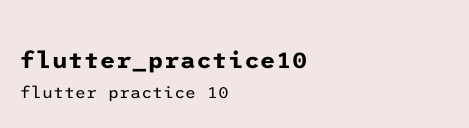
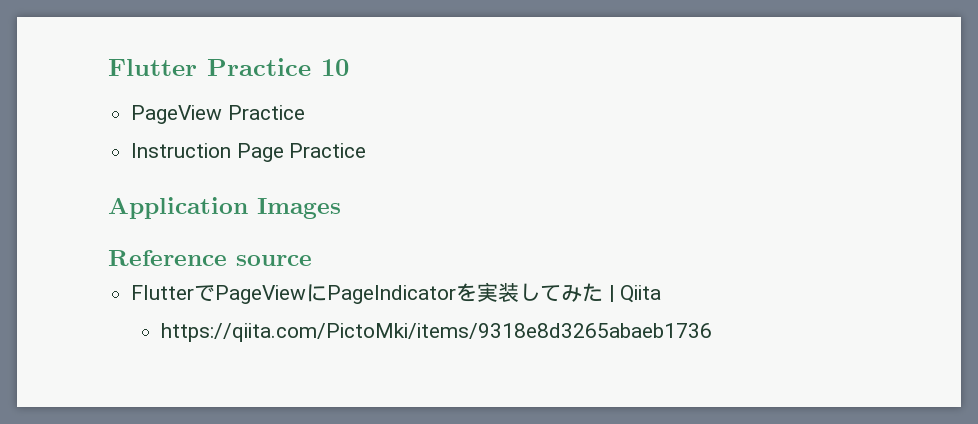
[20,50,308,73] [20,85,229,102] flutter_practice10 // flutter practice 10 -> [108,58,349,76] [131,105,305,124] [131,143,367,162] [108,197,341,219] [108,250,312,266] [131,282,662,304] [160,323,712,342] Flutter Practice 10 // PageView Practice // Instruction Page Practice // Application Images // Reference source // FlutterでPageViewにPageIndicatorを実装してみた | Qiita // https://qiita.com/PictoMki/items/9318e8d3265abaeb1736

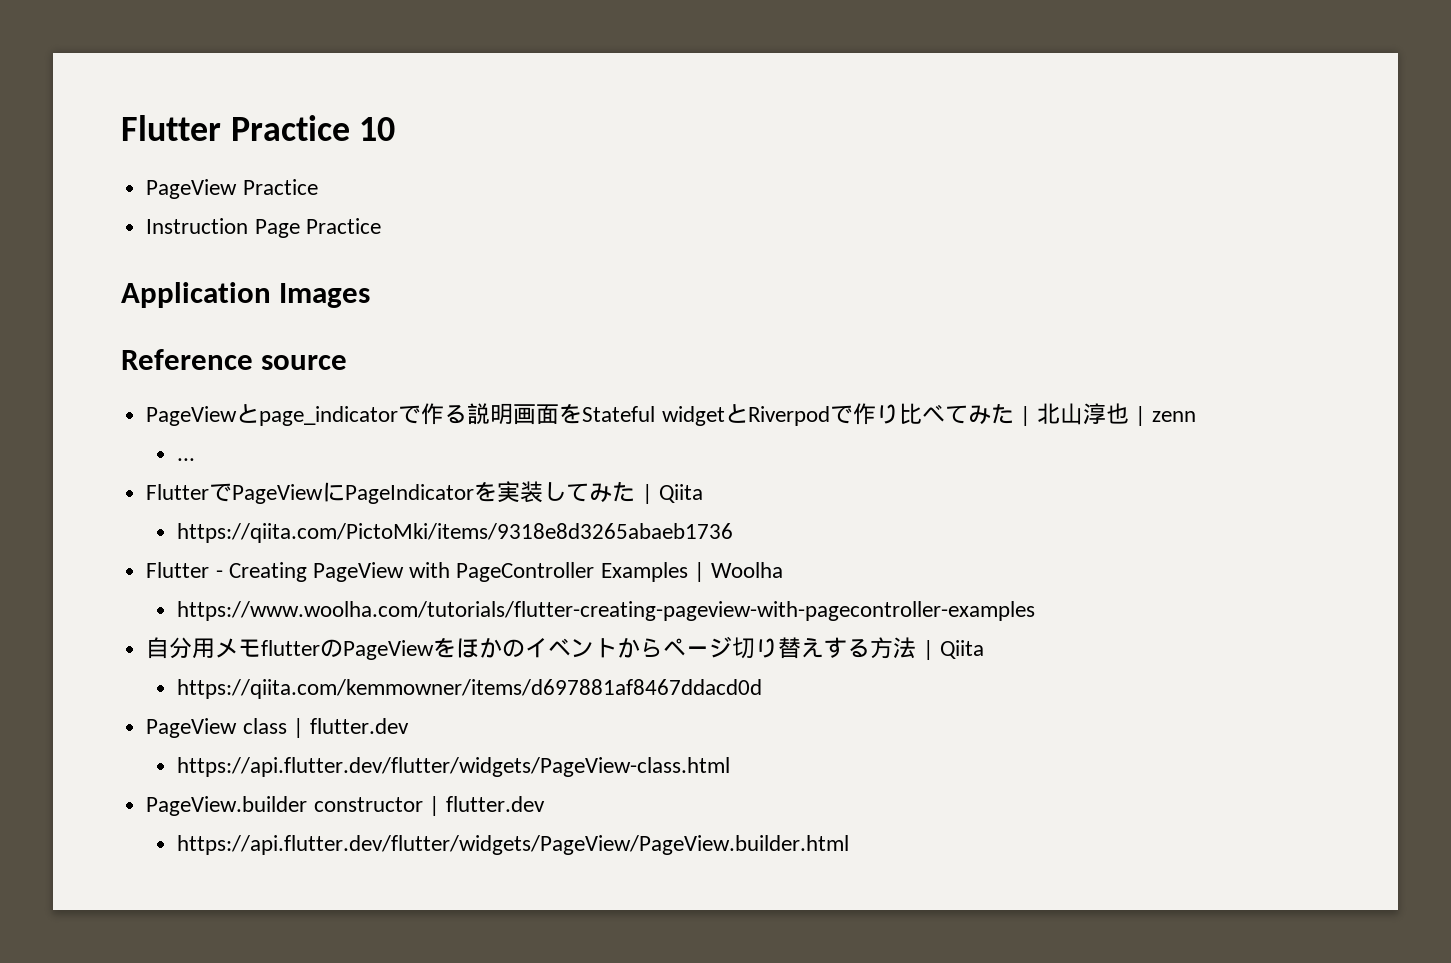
(312, 260) none -> [146,403,1197,426] [177,458,196,461] // PageViewとpage_indicatorで作る説明画面をStateful widgetとRiverpodで作り比べてみた | 北山淳也 | zenn // ...
(712, 332) none -> [146,562,783,582] [177,601,1036,621] [146,636,984,660] [177,679,763,699] [146,718,409,738] [177,757,731,777] [146,796,545,816] [177,835,850,855] // Flutter - Creating PageView with PageController Examples | Woolha // https://www.woolha.com/tutorials/flutter-creating-pageview-with-pagecontroller-examples // 自分用メモflutterのPageViewをほかのイベントからページ切り替えする方法 | Qiita // https://qiita.com/kemmowner/items/d697881af8467ddacd0d // PageView class | flutter.dev // https://api.flutter.dev/flutter/widgets/PageView-class.html // PageView.builder constructor | flutter.dev // https://api.flutter.dev/flutter/widgets/PageView/PageView.builder.html

